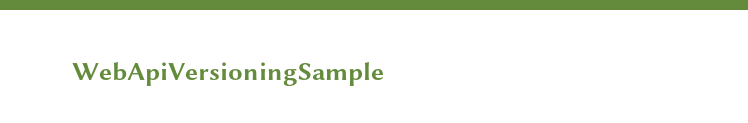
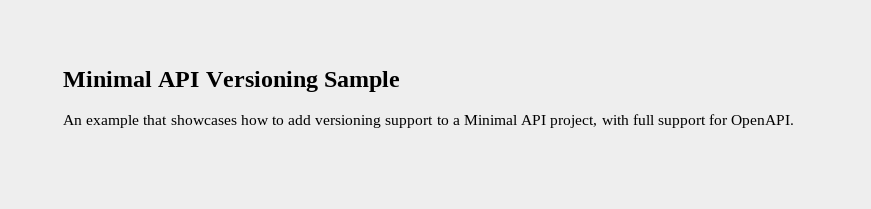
[72,62,384,86] WebApiVersioningSample -> [63,71,401,92] [63,114,795,128] Minimal API Versioning Sample // An example that showcases how to add versioning support to a Minimal API project, with full support for OpenAPI.

